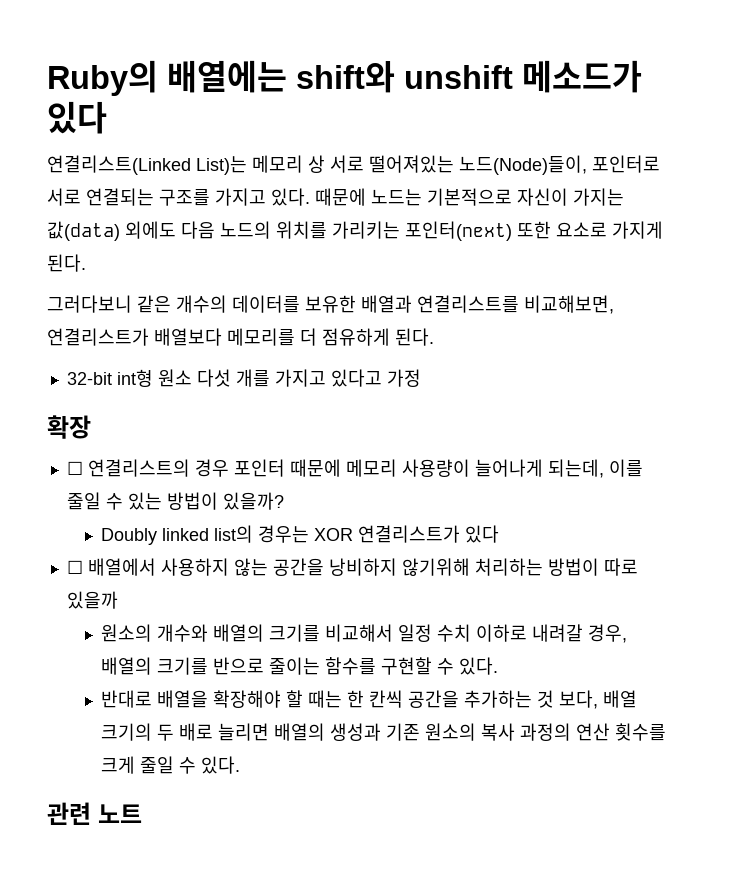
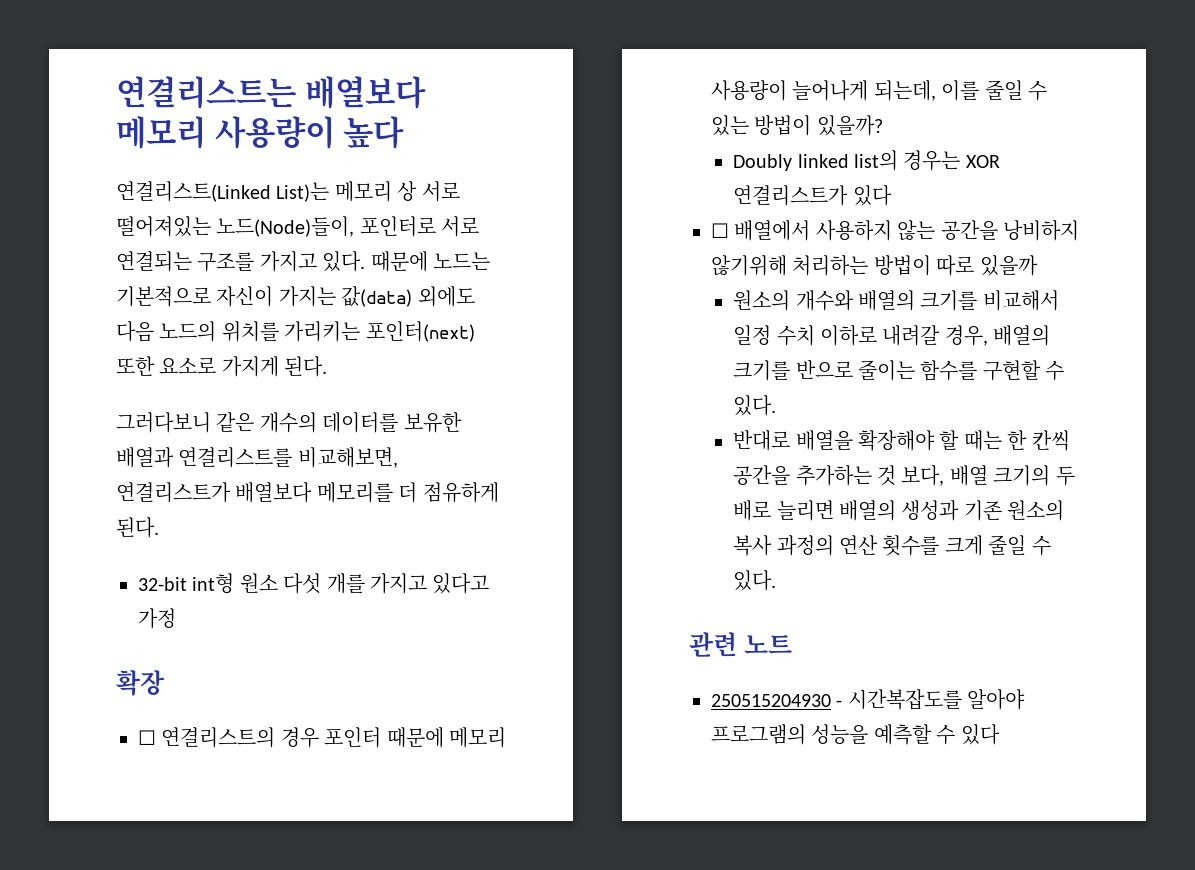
[47,60,642,96] [47,101,107,134] Ruby의 배열에는 shift와 unshift 메소드가 있다 -> [116,76,426,109] [116,116,405,149] 연결리스트는 배열보다 메모리 사용량이 높다
(142, 813) none -> [711,689,1026,710] [711,724,1000,745] // 250515204930 - 시간복잡도를 알아야 프로그램의 성능을 예측할 수 있다

